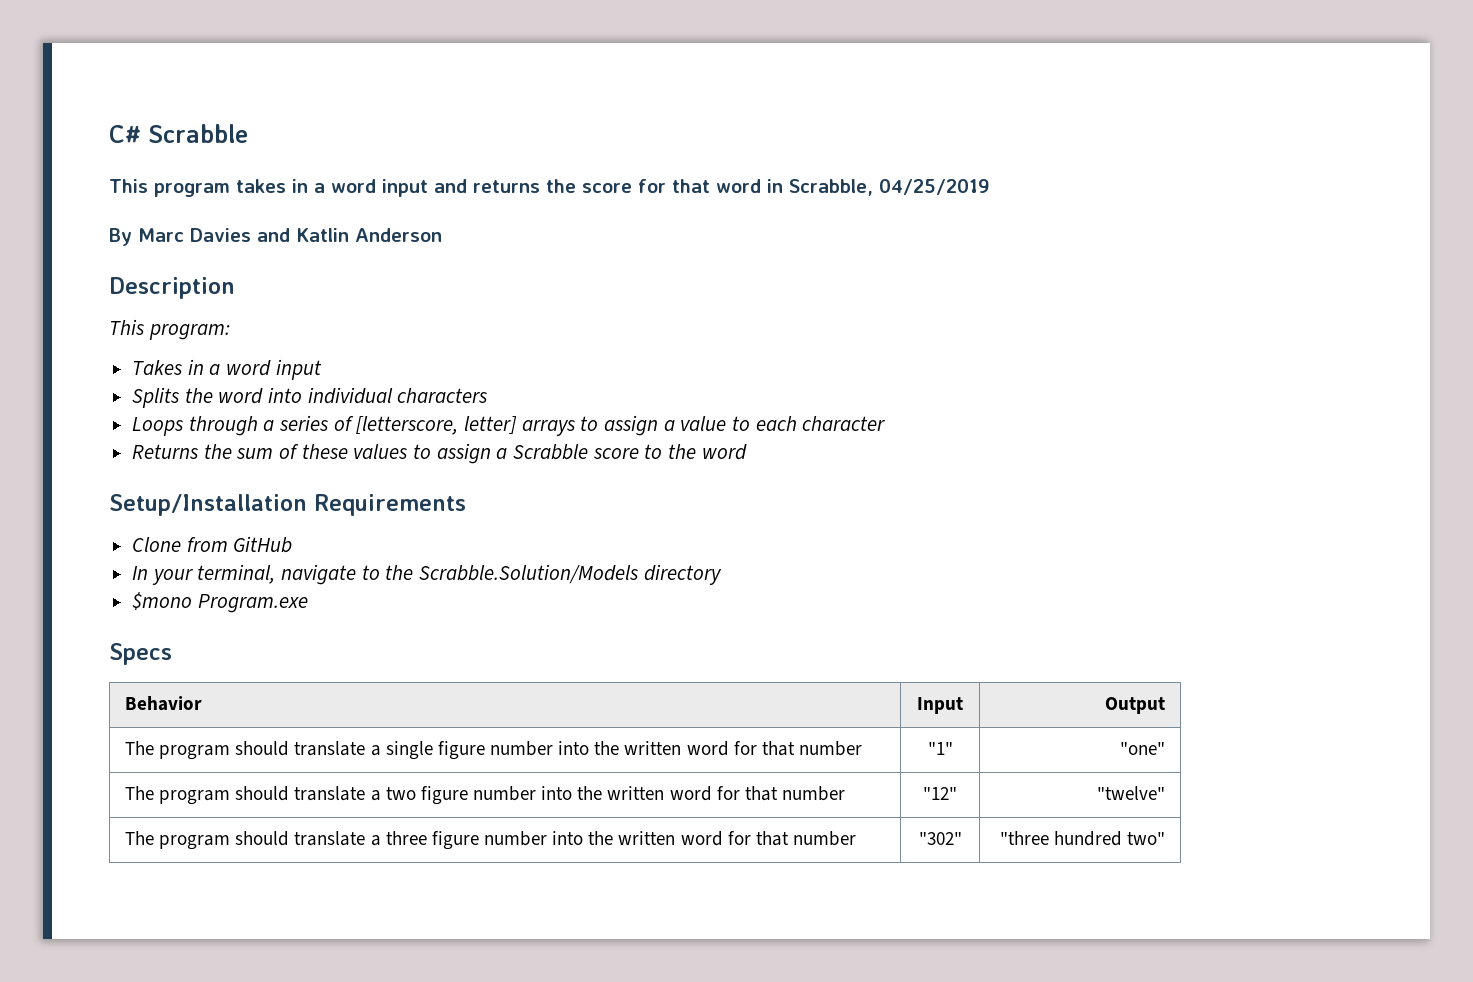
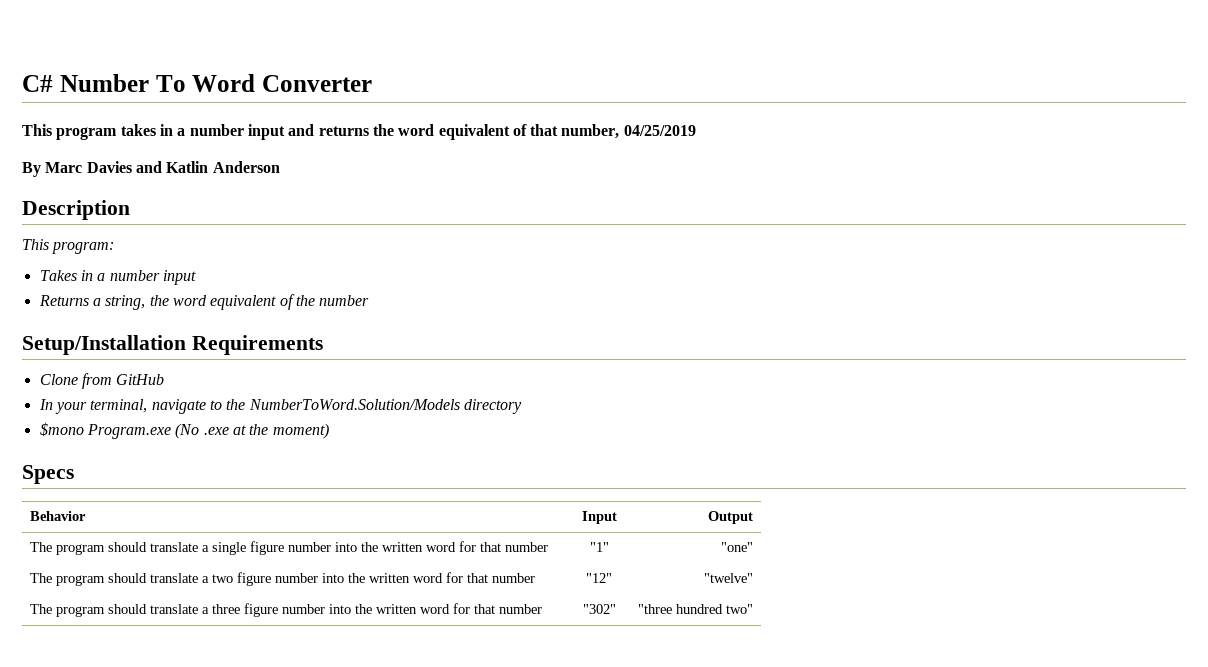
[148,124,248,143] Scrabble -> [59,74,372,92] Number To Word Converter
[331,179,376,193] word -> [189,124,244,136] number
[582,179,873,196] score for that word in Scrabble, -> [398,124,620,140] word equivalent of that number,
[226,360,272,376] word -> [109,270,160,281] number
[132,387,488,408] [132,415,886,436] [132,443,747,464] Splits the word into individual characters // Loops through a series of [letterscore, letter] arrays to assign a value to each character // Returns the sum of these values to assign a Scrabble score to the word -> [38,294,370,310] Returns a string, the word equivalent of the number
[419,564,639,584] Scrabble.Solution/Models -> [248,399,460,410] NumberToWord.Solution/Models
(308, 603) none -> [175,423,329,439] (No .exe at the moment)

